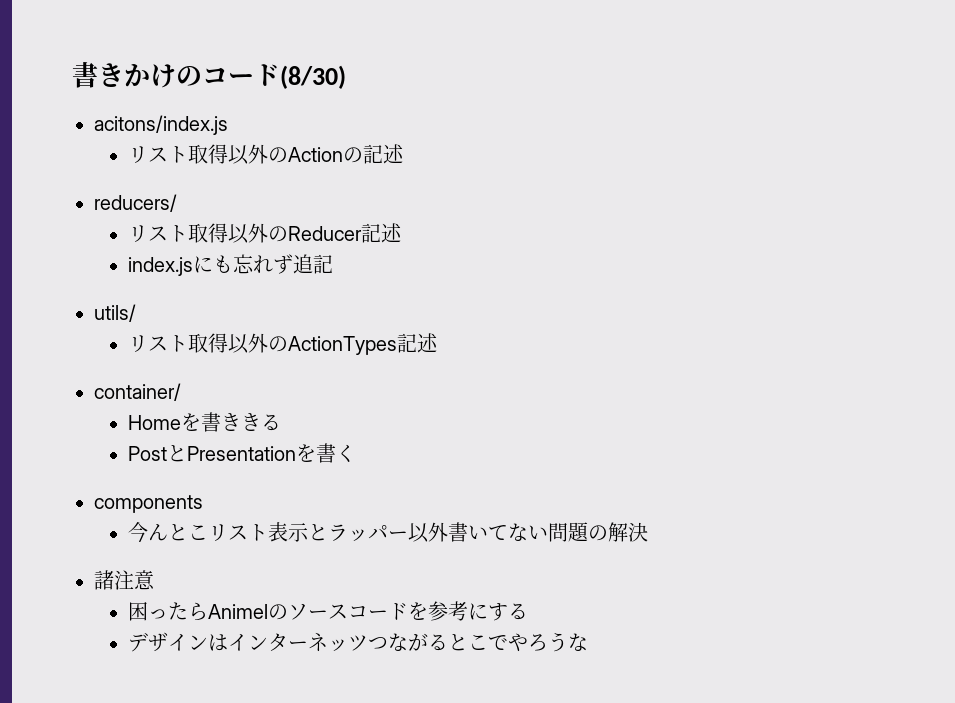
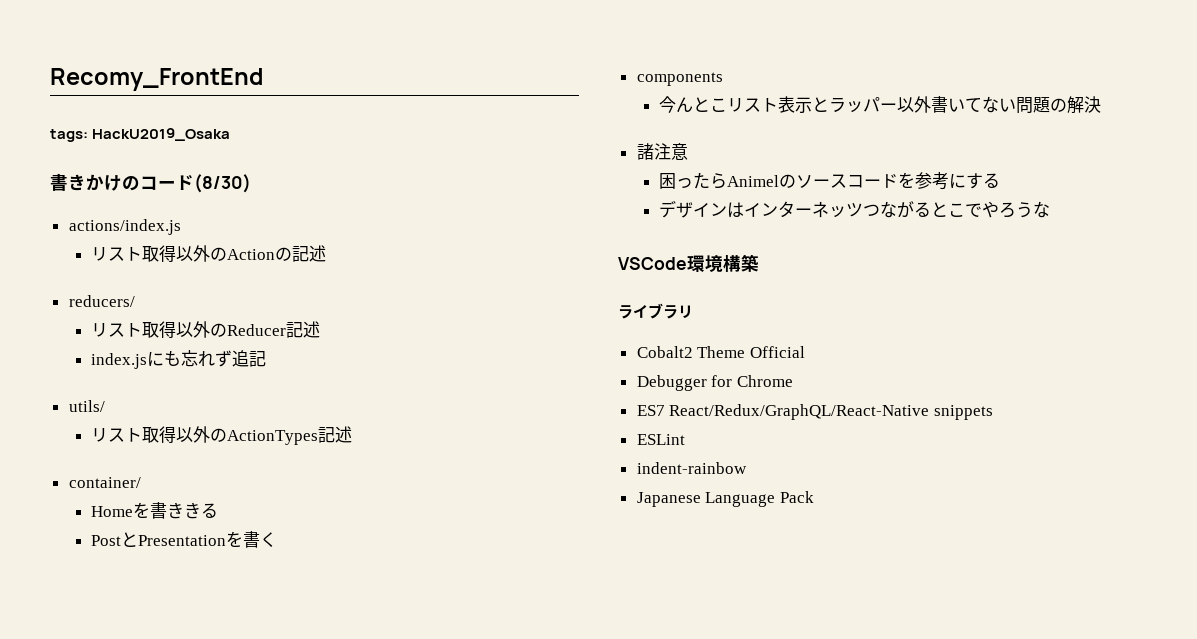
(72, 74) none -> [50,68,264,91] [50,128,231,142] Recomy_FrontEnd // tags: HackU2019_Osaka //
[94,115,228,135] acitons/index.js -> [68,219,181,235] actions/index.js
(589, 642) none -> [618,254,759,273] [618,303,693,319] [636,346,805,358] [636,375,793,391] [636,404,993,420] [636,434,685,445] [636,462,747,474] [636,491,814,507] // VSCode環境構築 // ライブラリ // Cobalt2 Theme Official // Debugger for Chrome // ES7 React/Redux/GraphQL/React-Native snippets // ESLint // indent-rainbow // Japanese Language Pack

